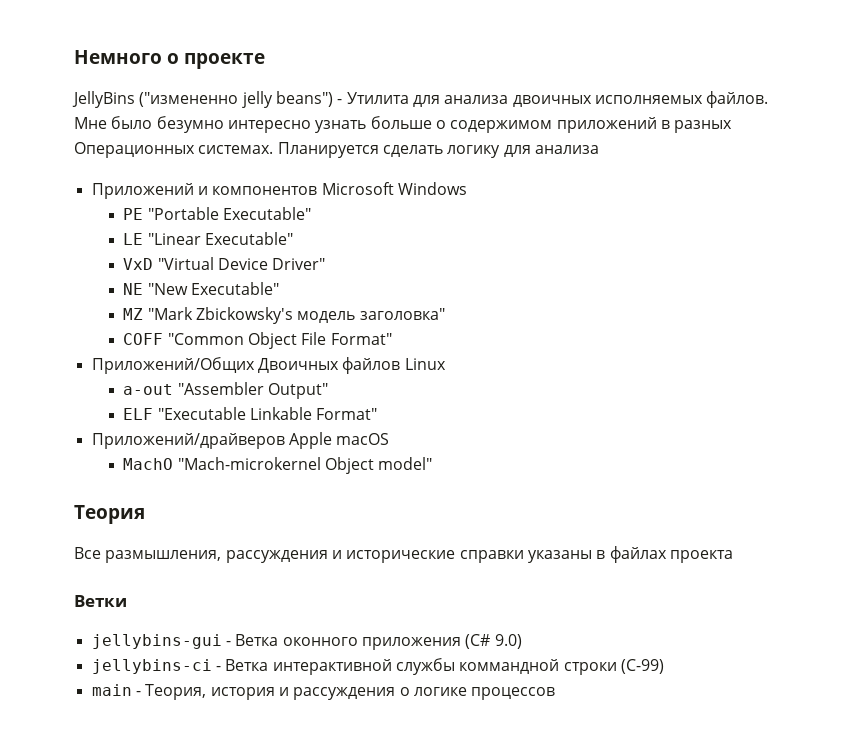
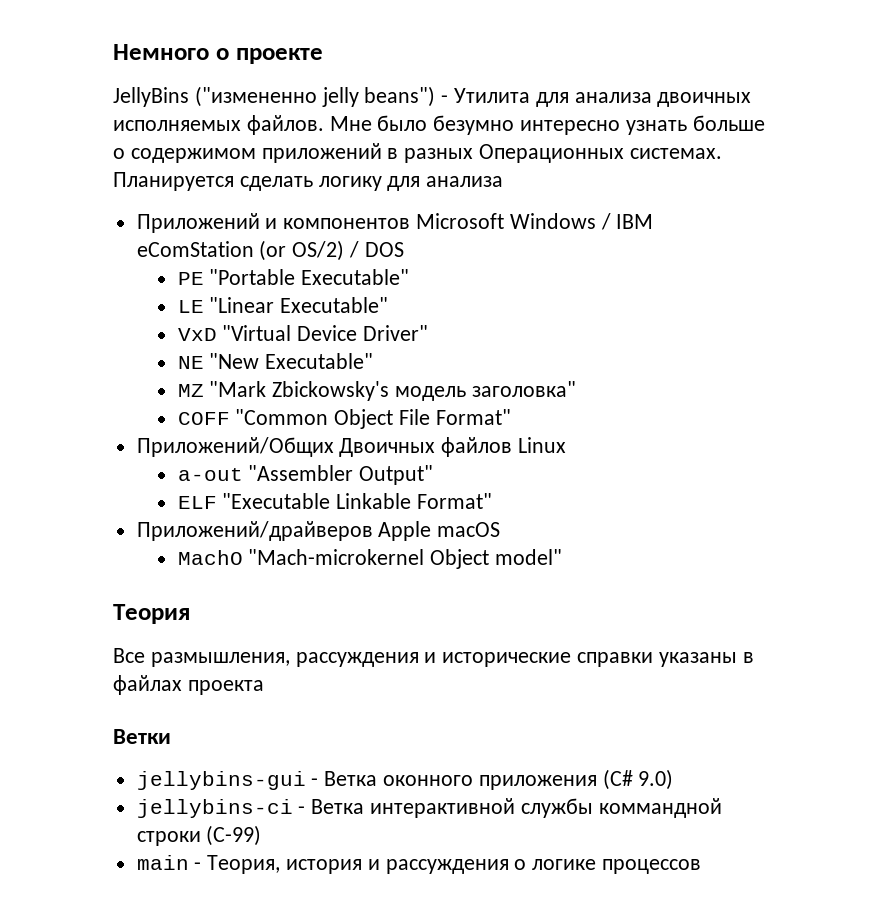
(467, 188) none -> [600,213,654,230] [136,240,404,261] / IBM eComStation (or OS/2) / DOS

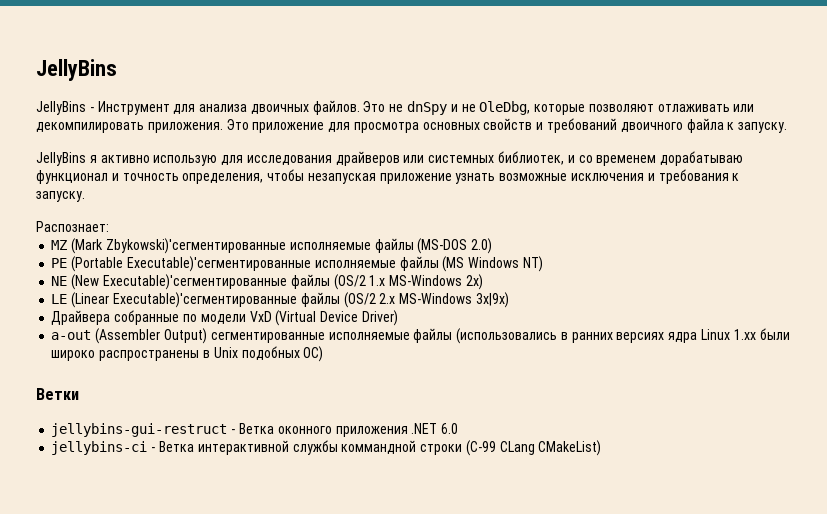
[113,44,323,64] [113,86,752,107] [113,115,765,135] [113,143,722,163] [113,172,504,191] [136,213,654,233] [136,240,404,261] [177,269,410,285] [177,297,389,313] [177,325,429,341] [177,353,374,369] [177,381,576,401] [177,409,511,429] [136,437,567,457] [177,465,434,485] [177,493,493,509] [136,521,501,541] [177,549,563,569] [113,604,190,624] [113,648,754,667] [113,675,264,695] Немного о проекте // JellyBins ("измененно jelly beans") - Утилита для анализа двоичных исполняемых файлов. Мне было безумно интересно узнать больше о содержимом приложений в разных Операционных системах. Планируется сделать логику для анализа // Приложений и компонентов Microsoft Windows / IBM eComStation (or OS/2) / DOS // PE "Portable Executable" // LE "Linear Executable" // VxD "Virtual Device Driver" // NE "New Executable" // MZ "Mark Zbickowsky's модель заголовка" // COFF "Common Object File Format" // Приложений/Общих Двоичных файлов Linux // a-out "Assembler Output" // ELF "Executable Linkable Format" // Приложений/драйверов Apple macOS // MachO "Mach-microkernel Object model" // Теория // Все размышления, рассуждения и исторические справки указаны в файлах проекта -> [36,59,117,81] [36,100,755,115] [36,118,788,133] [36,151,744,166] [36,169,740,184] [36,191,85,202] [36,221,109,232] [51,238,493,254] [51,256,543,272] [51,274,483,290] [51,292,509,308] [51,310,398,326] [51,328,790,344] [51,346,324,362] JellyBins // JellyBins - Инструмент для анализа двоичных файлов. Это не dnSpy и не OleDbg, которые позволяют отлаживать или декомпилировать приложения. Это приложение для просмотра основных свойств и требований двоичного файла к запуску. // JellyBins я активно использую для исследования драйверов или системных библиотек, и со временем дорабатываю функционал и точность определения, чтобы незапуская приложение узнать возможные исключения и требования к запуску. // Распознает: // MZ (Mark Zbykowski)'сегментированные исполняемые файлы (MS-DOS 2.0) // PE (Portable Executable)'сегментированные исполняемые файлы (MS Windows NT) // NE (New Executable)'сегментированные файлы (OS/2 1.x MS-Windows 2x) // LE (Linear Executable)'сегментированные файлы (OS/2 2.x MS-Windows 3x|9x) // Драйвера собранные по модели VxD (Virtual Device Driver) // a-out (Assembler Output) сегментированные исполняемые файлы (использовались в ранних версиях ядра Linux 1.xx были широко распространены в Unix подобных ОС)
[136,771,306,790] jellybins-gui -> [51,423,228,437] jellybins-gui-restruct
[602,769,674,790] (C# 9.0) -> [411,423,459,434] .NET 6.0
[206,825,262,846] [136,855,702,874] (C-99) // main - Теория, история и рассуждения о логике процессов -> [465,440,602,456] (C-99 CLang CMakeList)

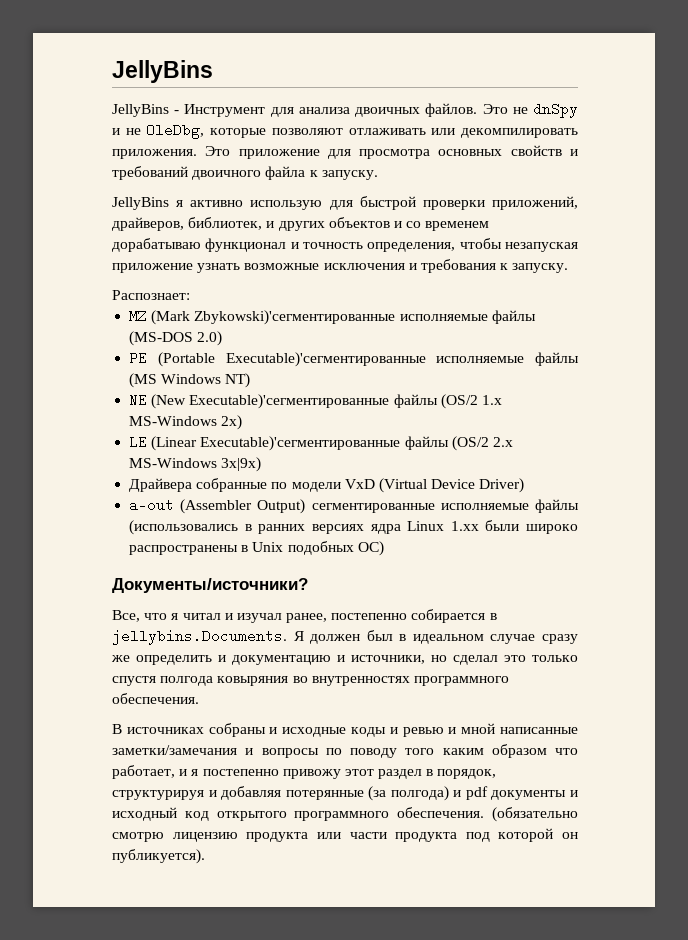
[246,151,565,166] исследования драйверов или системных библиотек, -> [359,196,578,210] [112,217,390,231] быстрой проверки приложений, драйверов, библиотек, и других объектов
[36,388,79,400] [51,423,459,437] [51,440,602,456] Ветки // jellybins-gui-restruct - Ветка оконного приложения .NET 6.0 // jellybins-ci - Ветка интерактивной службы коммандной строки (C-99 CLang CMakeList) -> [112,578,308,593] [112,609,497,623] [112,629,578,645] [111,655,578,665] [112,676,509,686] [112,693,199,704] [112,723,578,737] [112,744,578,758] [112,765,497,779] [112,786,578,801] [112,807,578,822] [112,828,578,842] [112,849,205,864] Документы/источники? // Все, что я читал и изучал ранее, постепенно собирается в jellybins.Documents. Я должен был в идеальном случае сразу же определить и документацию и источники, но сделал это только спустя полгода ковыряния во внутренностях программного обеспечения. // В источниках собраны и исходные коды и ревью и мной написанные заметки/замечания и вопросы по поводу того каким образом что работает, и я постепенно привожу этот раздел в порядок, структурируя и добавляя потерянные (за полгода) и pdf документы и исходный код открытого программного обеспечения. (обязательно смотрю лицензию продукта или части продукта под которой он публикуется).

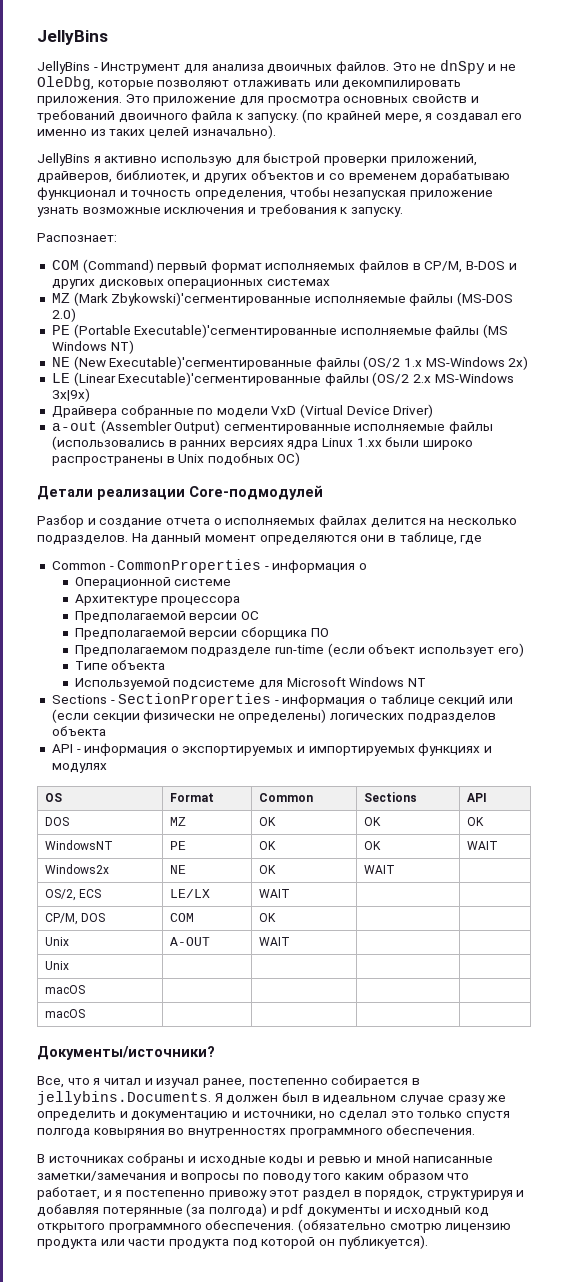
(378, 175) none -> [302,109,523,123] [37,125,276,139] (по крайней мере, я создавал его именно из таких целей изначально).
(190, 295) none -> [51,259,517,273] [51,279,330,289] // COM (Command) первый формат исполняемых файлов в CP/M, B-DOS и других дисковых операционных системах
(384, 548) none -> [37,485,323,500] [37,515,517,528] [37,532,483,545] [51,559,368,573] [74,577,232,589] [74,594,241,606] [74,611,260,623] [74,627,329,640] [74,643,524,657] [74,660,166,670] [74,677,426,690] [51,693,514,707] [51,709,496,723] [51,726,106,736] [51,743,493,756] [51,763,107,773] [44,793,62,802] [169,793,214,802] [258,793,313,802] [363,792,417,802] [466,793,487,802] [44,817,69,826] [169,817,186,826] [258,817,276,826] [363,817,381,826] [466,817,484,826] [44,840,113,850] [169,841,186,850] [258,841,276,850] [363,841,381,850] [466,841,498,850] [44,864,109,874] [169,865,186,874] [258,865,276,874] [363,865,395,874] [44,889,102,901] [169,889,210,898] [258,889,290,898] [44,913,106,925] [169,913,194,922] [258,913,276,922] [44,937,69,946] [169,937,210,946] [258,937,290,946] [44,961,69,970] [44,985,85,994] [44,1009,85,1018] // Детали реализации Core-подмодулей // Разбор и создание отчета о исполняемых файлах делится на несколько подразделов. На данный момент определяются они в таблице, где // Common - CommonProperties - информация о // Операционной системе // Архитектуре процессора // Предполагаемой версии ОС // Предполагаемой версии сборщика ПО // Предполагаемом подразделе run-time (если объект использует его) // Типе объекта // Используемой подсистеме для Microsoft Windows NT // Sections - SectionProperties - информация о таблице секций или (если секции физически не определены) логических подразделов объекта // API - информация о экспортируемых и импортируемых функциях и модулях // OS | Format | Common | Sections | API // DOS | MZ | OK | OK | OK // WindowsNT | PE | OK | OK | WAIT // Windows2x | NE | OK | WAIT | // OS/2, ECS | LE/LX | WAIT | | // CP/M, DOS | COM | OK | | // Unix | A-OUT | WAIT | | // Unix | | | | // macOS | | | | // macOS | | | |

